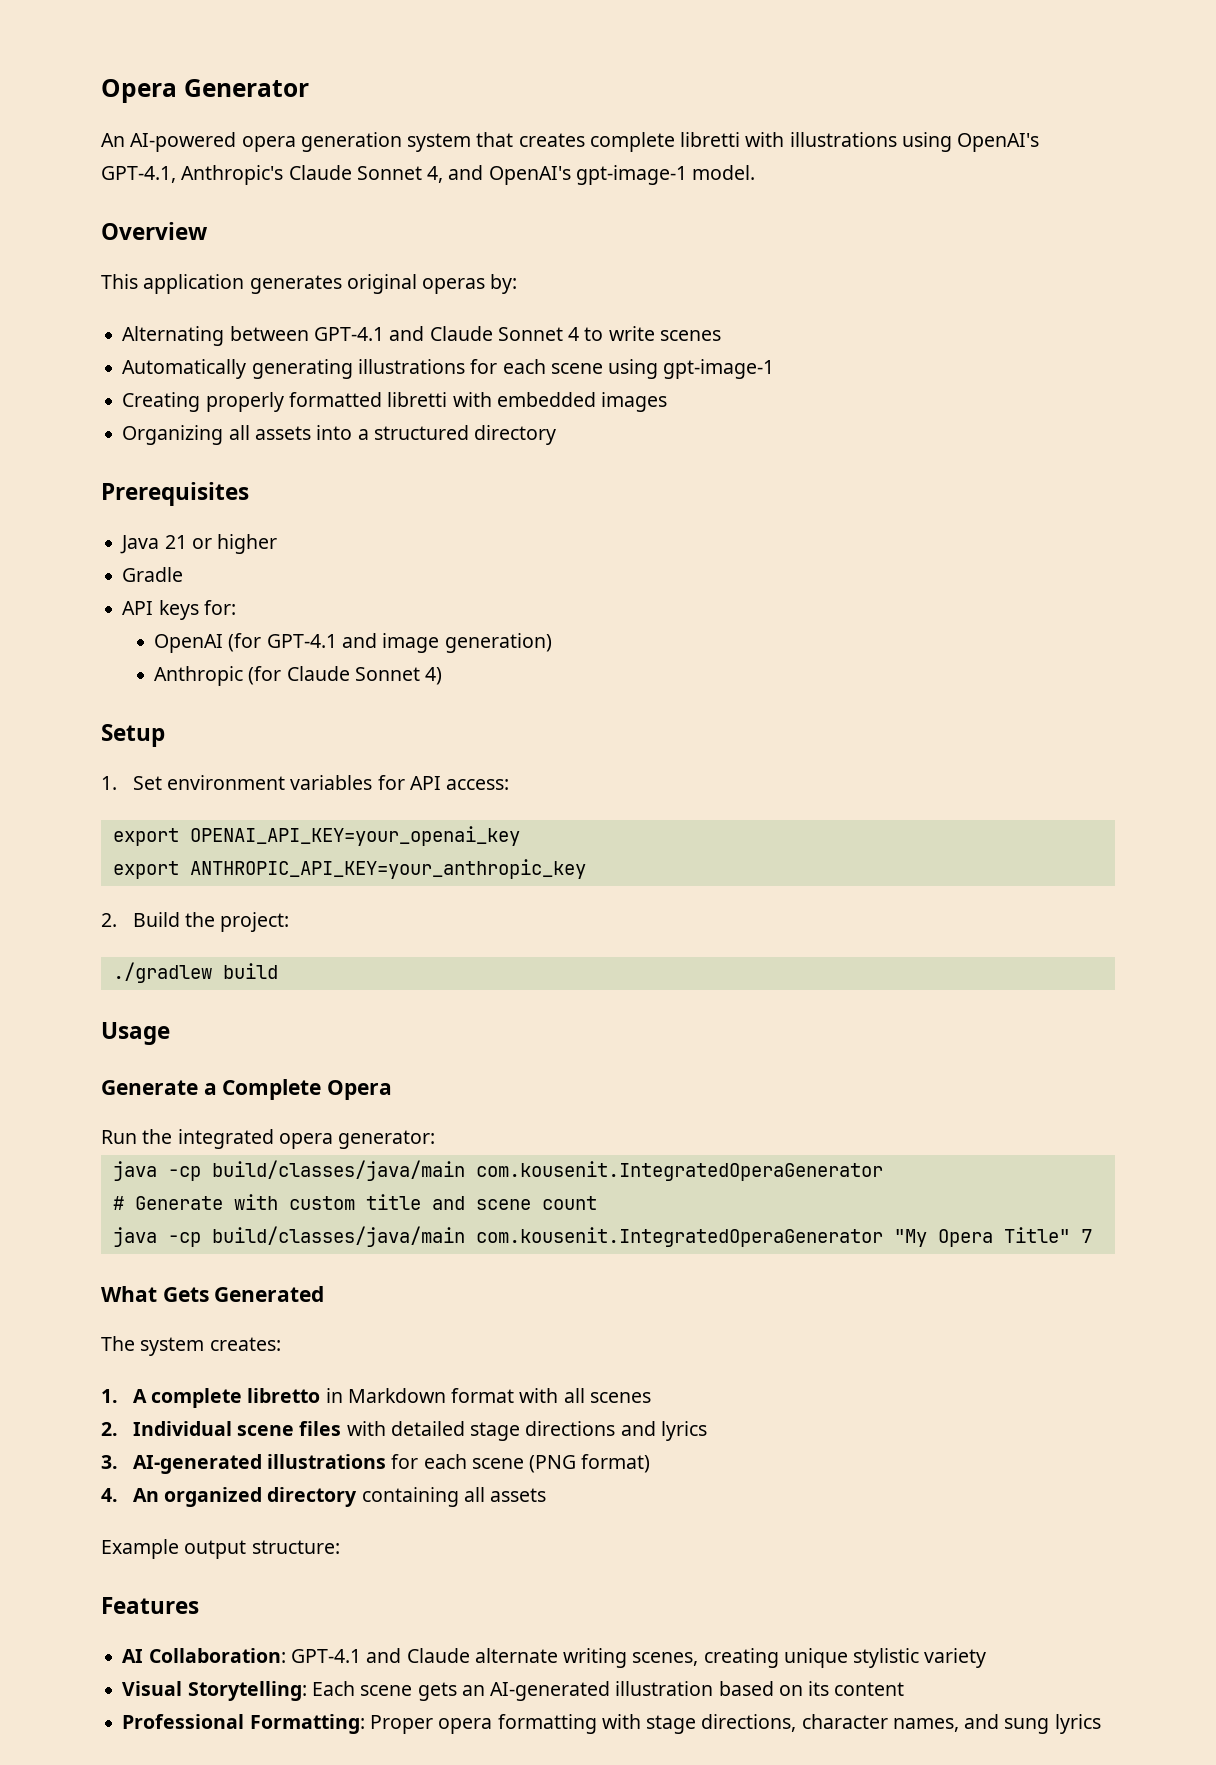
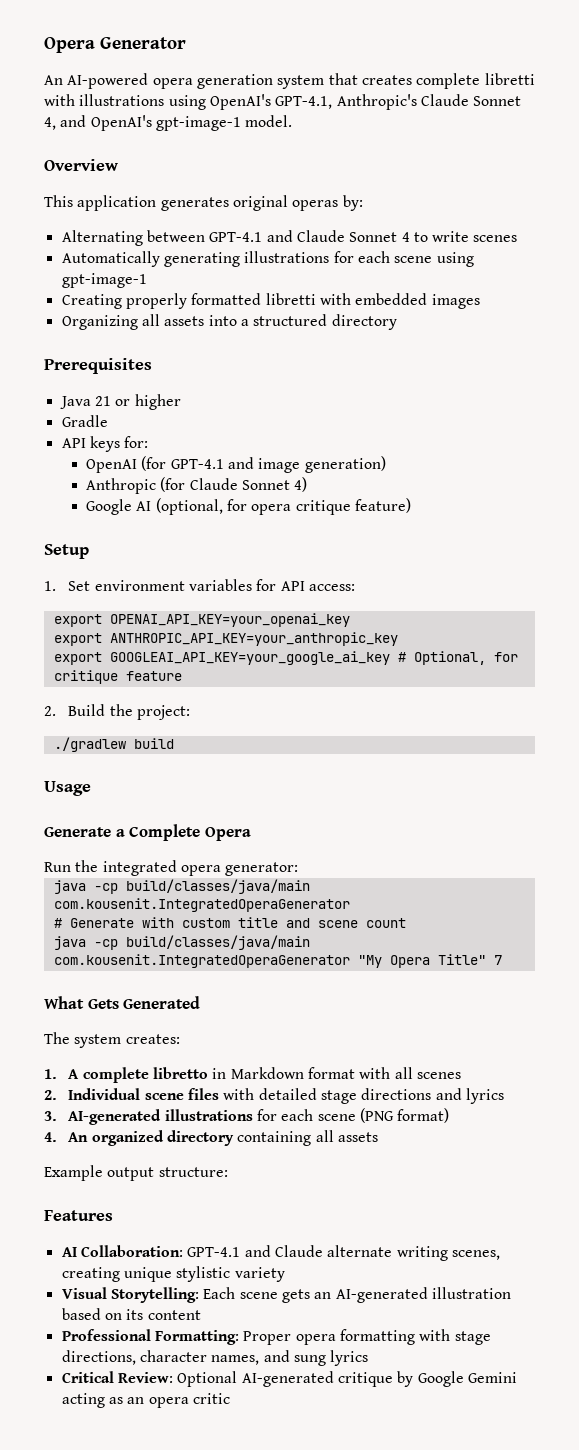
(443, 676) none -> [85,498,411,515] // Google AI (optional, for opera critique feature)
(586, 869) none -> [53,651,518,665] [53,670,182,684] // export GOOGLEAI_API_KEY=your_google_ai_key # Optional, for critique feature
(1101, 1724) none -> [61,1371,517,1387] [61,1393,230,1408] // Critical Review: Optional AI-generated critique by Google Gemini acting as an opera critic

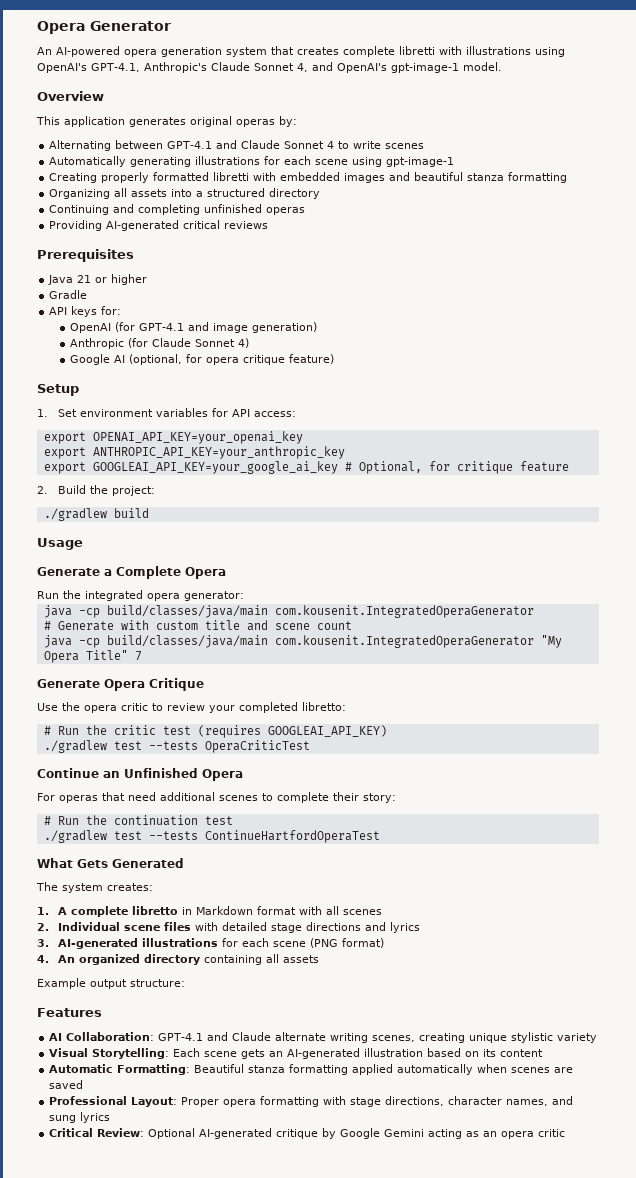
(480, 301) none -> [389,172,568,183] and beautiful stanza formatting
(397, 322) none -> [49,204,306,215] [49,220,269,231] // Continuing and completing unfinished operas // Providing AI-generated critical reviews
(502, 960) none -> [37,678,204,691] [37,702,346,713] [43,725,387,738] [43,740,310,753] [37,768,243,781] [37,792,396,803] [43,815,233,826] [43,830,380,843] // Generate Opera Critique // Use the opera critic to review your completed libretto: // # Run the critic test (requires GOOGLEAI_API_KEY) // ./gradlew test --tests OperaCriticTest // Continue an Unfinished Opera // For operas that need additional scenes to complete their story: // # Run the continuation test // ./gradlew test --tests ContinueHartfordOperaTest
(201, 1315) none -> [49,1064,574,1075] [49,1080,84,1089] // Automatic Formatting: Beautiful stanza formatting applied automatically when scenes are saved
[154,1330,239,1345] Formatting: -> [131,1097,178,1107] Layout:

